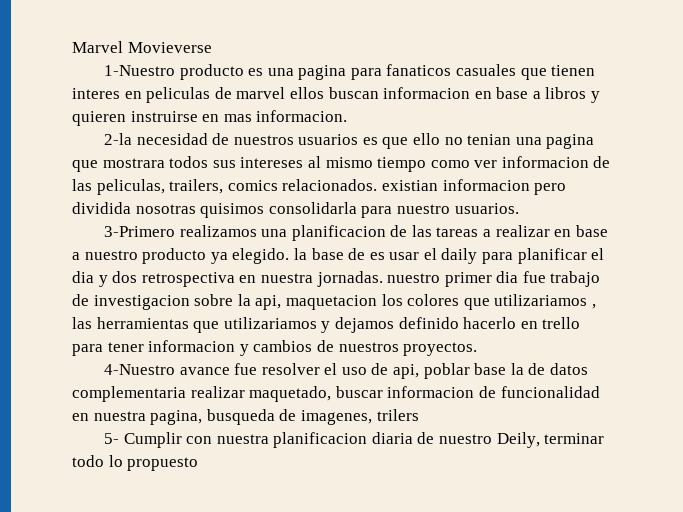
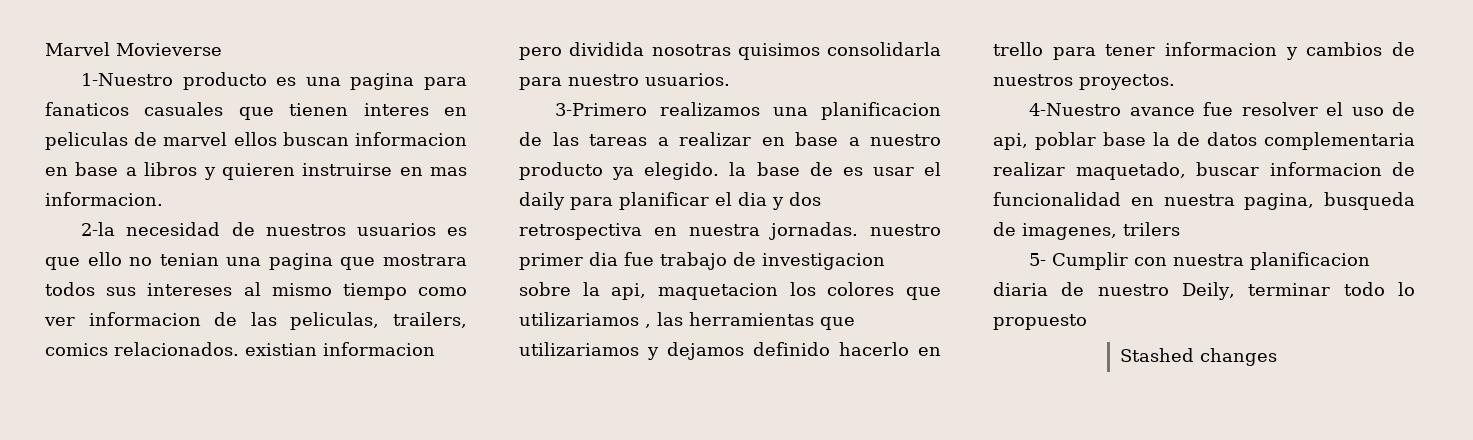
(199, 464) none -> [1119,348,1277,366] // Stashed changes

